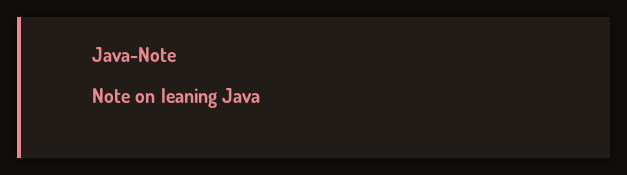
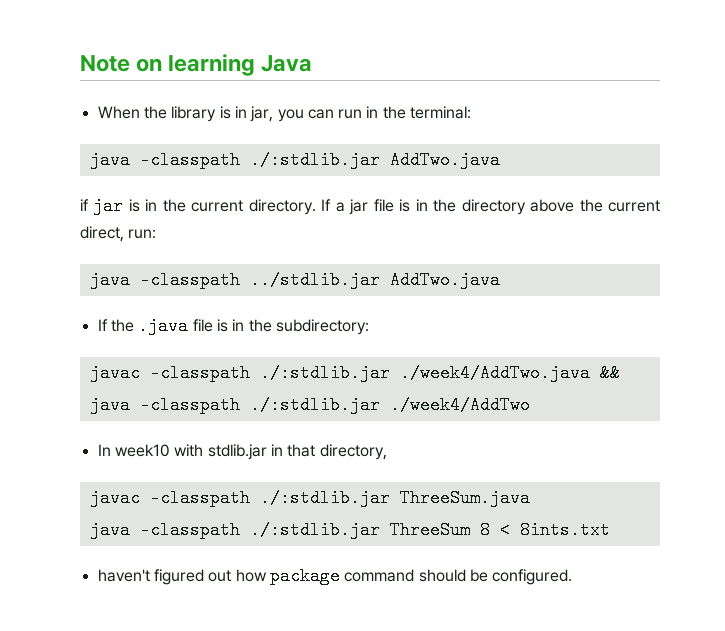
[92,47,176,62] Java-Note // -> (80, 63) none
[160,88,217,108] leaning -> [168,54,256,76] learning
(260, 95) none -> [97,106,472,122] [89,151,500,169] [80,197,661,215] [80,226,157,242] [89,271,500,289] [97,317,369,335] [89,364,620,382] [89,396,530,414] [97,444,387,460] [89,489,530,507] [89,521,610,539] [97,567,573,585] // When the library is in jar, you can run in the terminal: // java -classpath ./:stdlib.jar AddTwo.java // if jar is in the current directory. If a jar file is in the directory above the current direct, run: // java -classpath ../stdlib.jar AddTwo.java // If the .java file is in the subdirectory: // javac -classpath ./:stdlib.jar ./week4/AddTwo.java && java -classpath ./:stdlib.jar ./week4/AddTwo // In week10 with stdlib.jar in that directory, // javac -classpath ./:stdlib.jar ThreeSum.java // java -classpath ./:stdlib.jar ThreeSum 8 < 8ints.txt // haven't figured out how package command should be configured.

